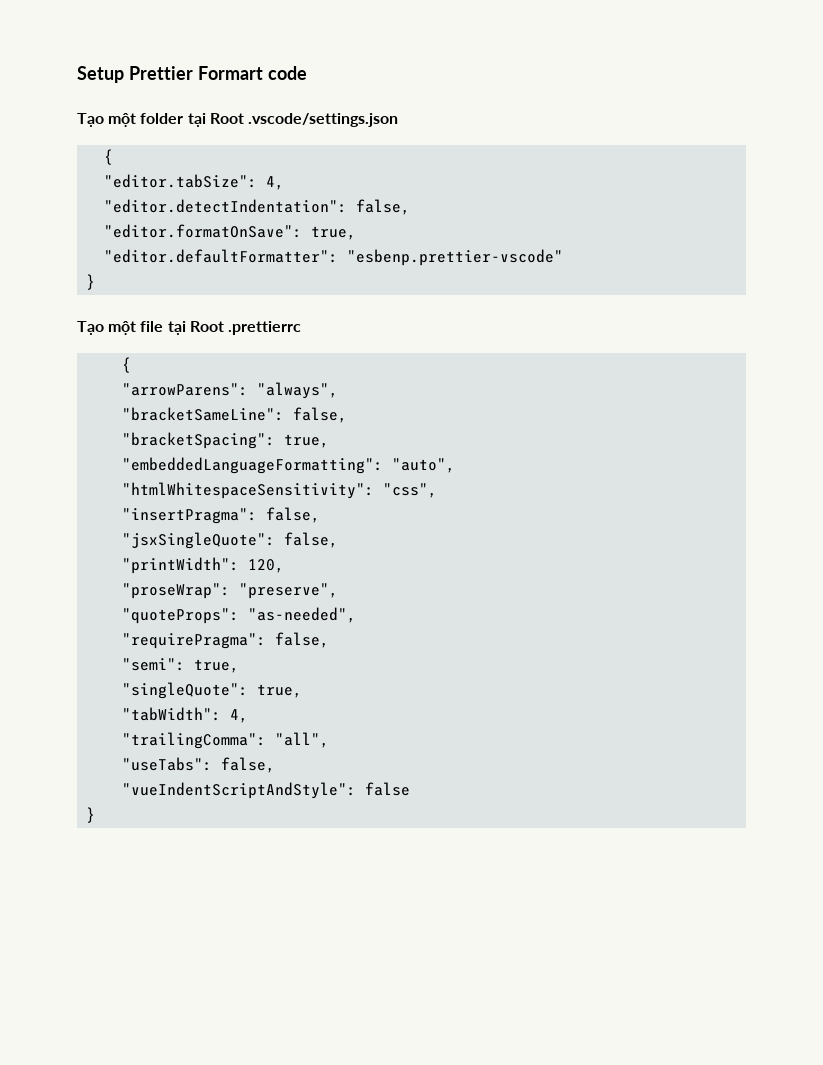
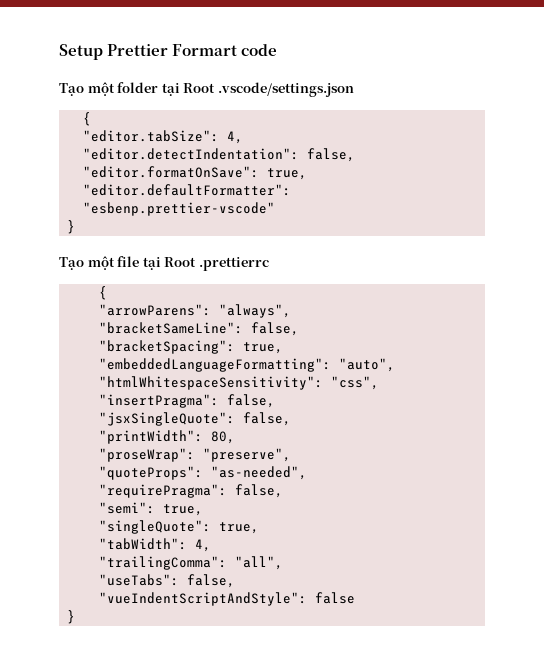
[248,559,285,573] 120, -> [210,431,235,444] 80,

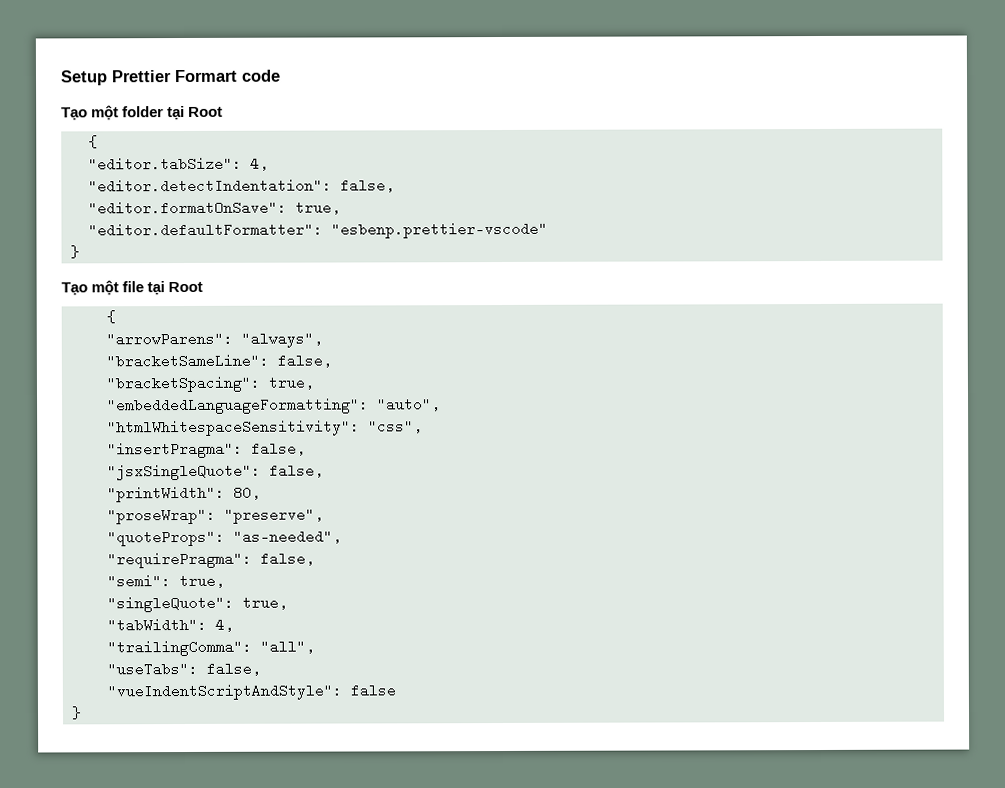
[217,82,354,97] .vscode/settings.json -> (224, 111) none
[198,257,269,271] .prettierrc -> (204, 287) none

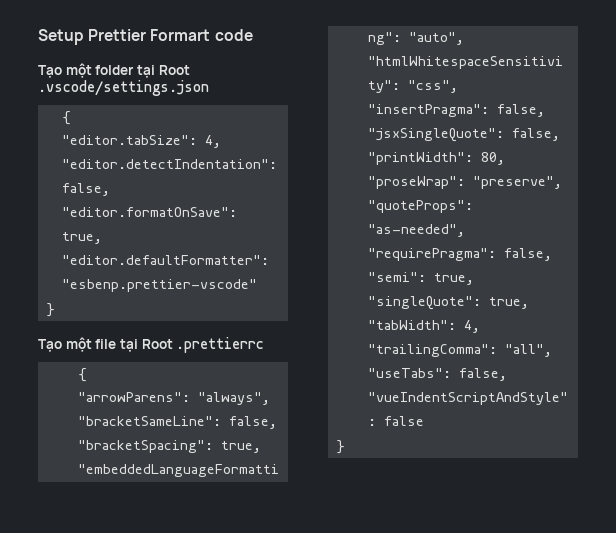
(224, 111) none -> [38,80,209,96] .vscode/settings.json
(204, 287) none -> [176,337,265,353] .prettierrc

